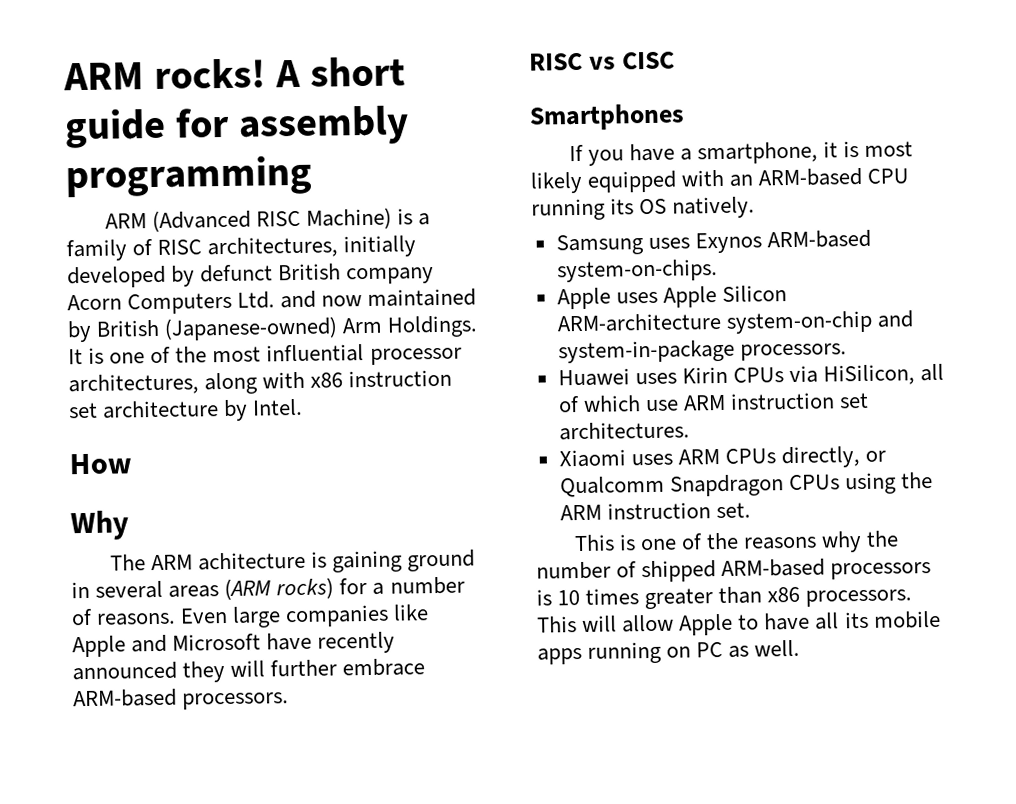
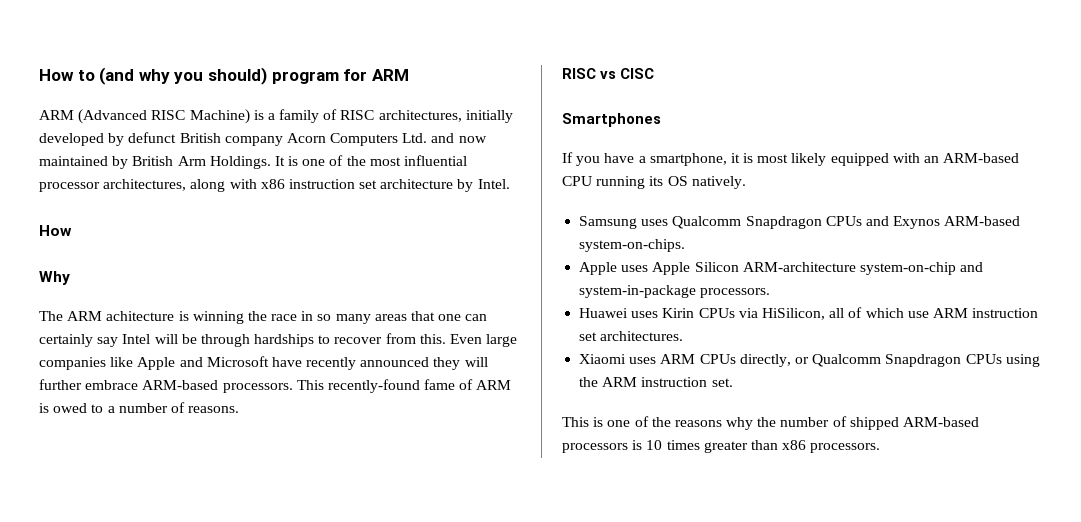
[63,56,406,91] [64,105,409,149] [65,154,313,198] ARM rocks! A short guide for assembly programming -> [39,67,409,85] How to (and why you should) program for ARM
[164,316,339,341] (Japanese-owned) -> (174, 161) none
[331,549,475,573] [71,576,465,601] [71,608,177,626] gaining ground in several areas (ARM rocks) for a number of reasons. -> [192,311,488,324] [39,333,446,347] winning the race in so many areas that one can certainly say Intel will be through hardships to recover from this.
(290, 701) none -> [296,379,512,393] [39,402,240,413] This recently-found fame of ARM is owed to a number of reasons.
(690, 243) none -> [672,216,889,229] Qualcomm Snapdragon CPUs and
[537,610,941,636] [537,639,801,665] This will allow Apple to have all its mobile apps running on PC as well. -> (881, 448) none

